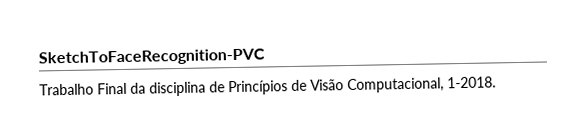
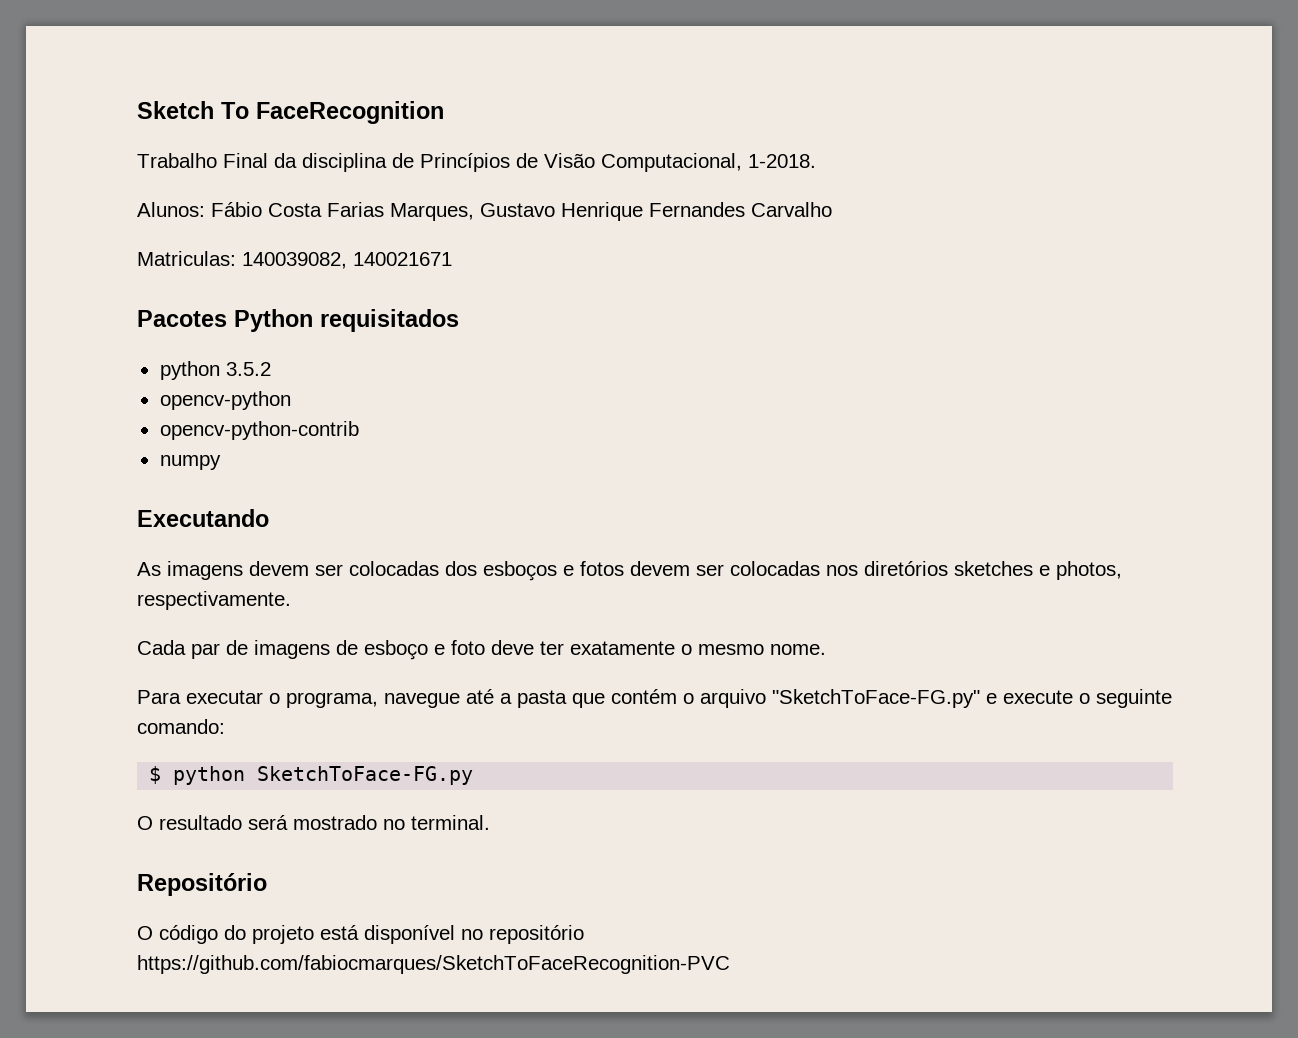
[38,48,265,67] SketchToFaceRecognition-PVC -> [137,101,444,124] Sketch To FaceRecognition
(496, 82) none -> [137,202,832,221] [137,251,452,269] [137,309,459,332] [159,361,271,380] [159,391,291,410] [159,421,359,440] [159,455,221,470] [137,509,269,527] [137,561,1122,581] [137,591,291,610] [137,640,826,660] [137,689,1172,708] [137,719,225,734] [149,766,474,785] [137,815,490,830] [137,873,267,896] [137,925,584,944] [137,955,730,974] // Alunos: Fábio Costa Farias Marques, Gustavo Henrique Fernandes Carvalho // Matriculas: 140039082, 140021671 // Pacotes Python requisitados // python 3.5.2 // opencv-python // opencv-python-contrib // numpy // Executando // As imagens devem ser colocadas dos esboços e fotos devem ser colocadas nos diretórios sketches e photos, respectivamente. // Cada par de imagens de esboço e foto deve ter exatamente o mesmo nome. // Para executar o programa, navegue até a pasta que contém o arquivo "SketchToFace-FG.py" e execute o seguinte comando: // $ python SketchToFace-FG.py // O resultado será mostrado no terminal. // Repositório // O código do projeto está disponível no repositório https://github.com/fabiocmarques/SketchToFaceRecognition-PVC

